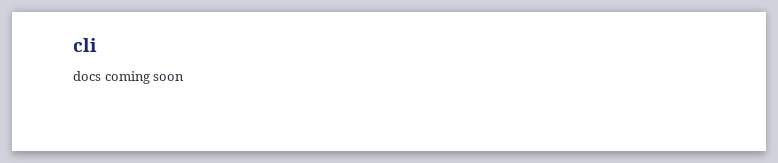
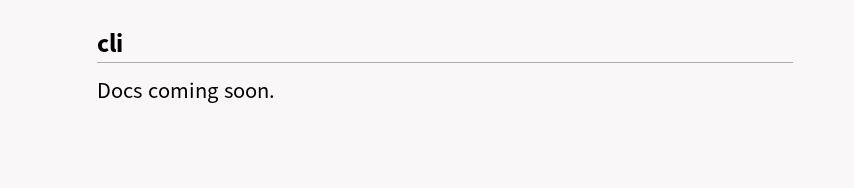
[73,71,185,84] docs coming soon -> [97,82,276,103] Docs coming soon.

